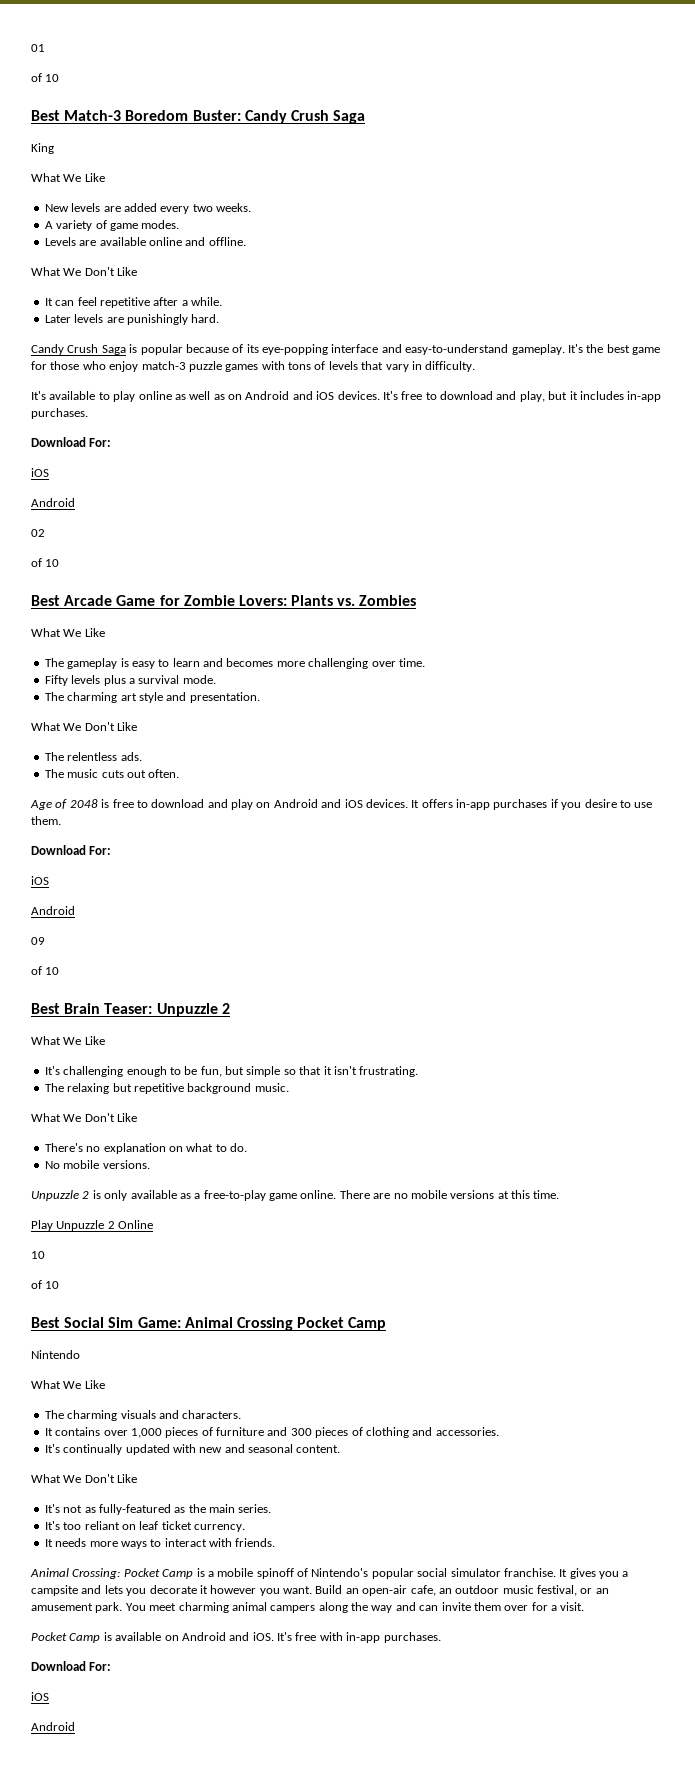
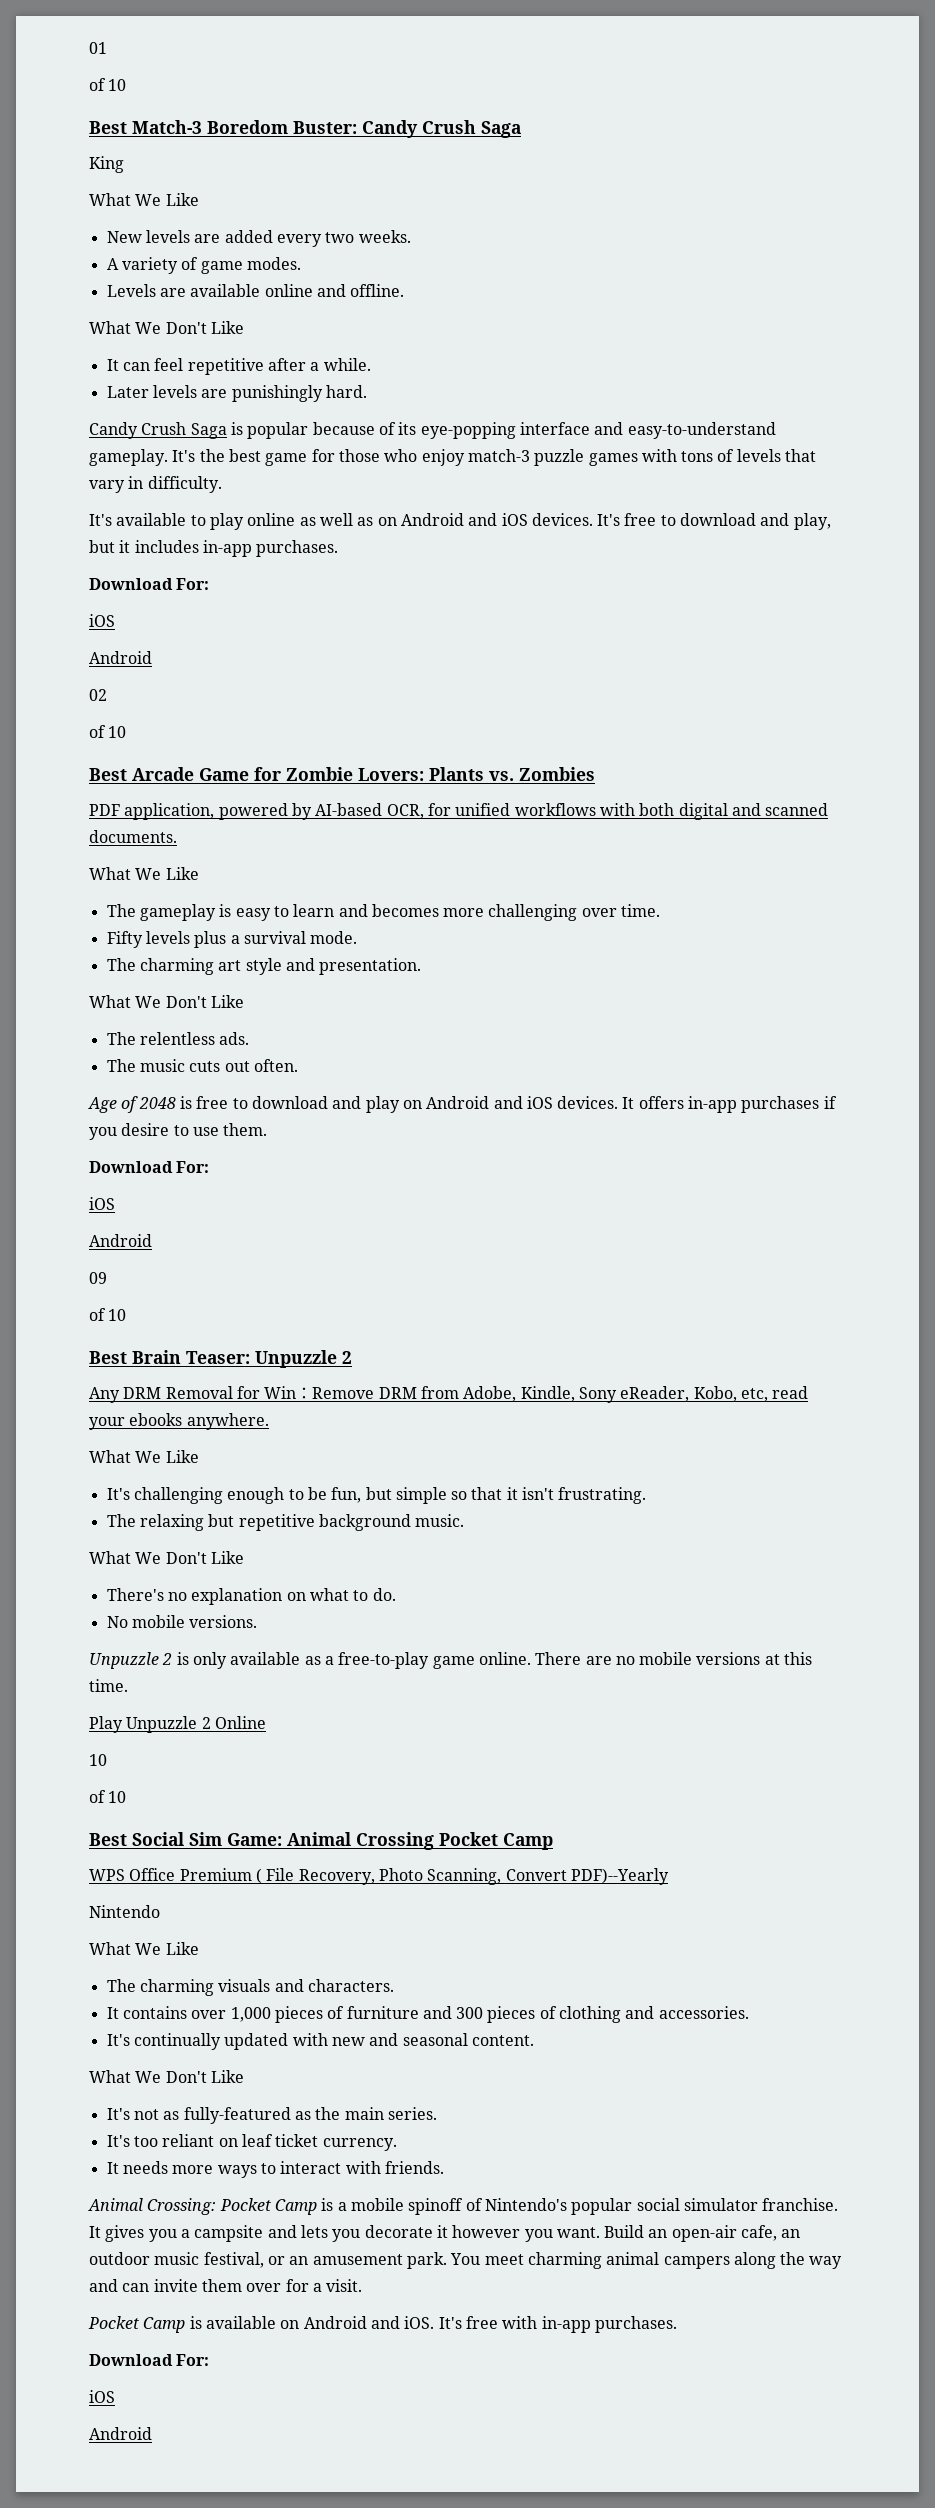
(417, 600) none -> [89,803,829,820] [89,830,177,843] // PDF application, powered by AI-based OCR, for unified workflows with both digital and scanned documents.
(230, 1008) none -> [89,1386,809,1403] [89,1413,269,1430] // Any DRM Removal for Win：Remove DRM from Adobe, Kindle, Sony eReader, Kobo, etc, read your ebooks anywhere.
(387, 1324) none -> [89,1868,669,1885] // WPS Office Premium ( File Recovery, Photo Scanning, Convert PDF)--Yearly

